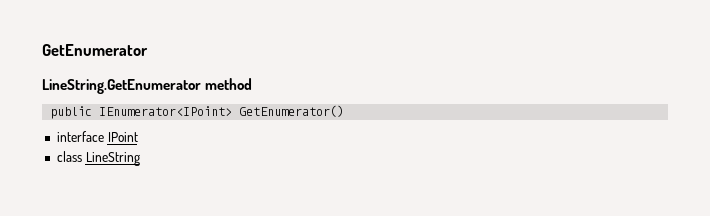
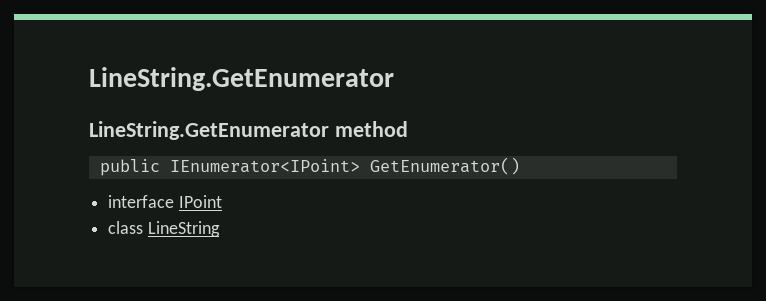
[42,44,148,56] GetEnumerator -> [89,67,394,91] LineString.GetEnumerator

